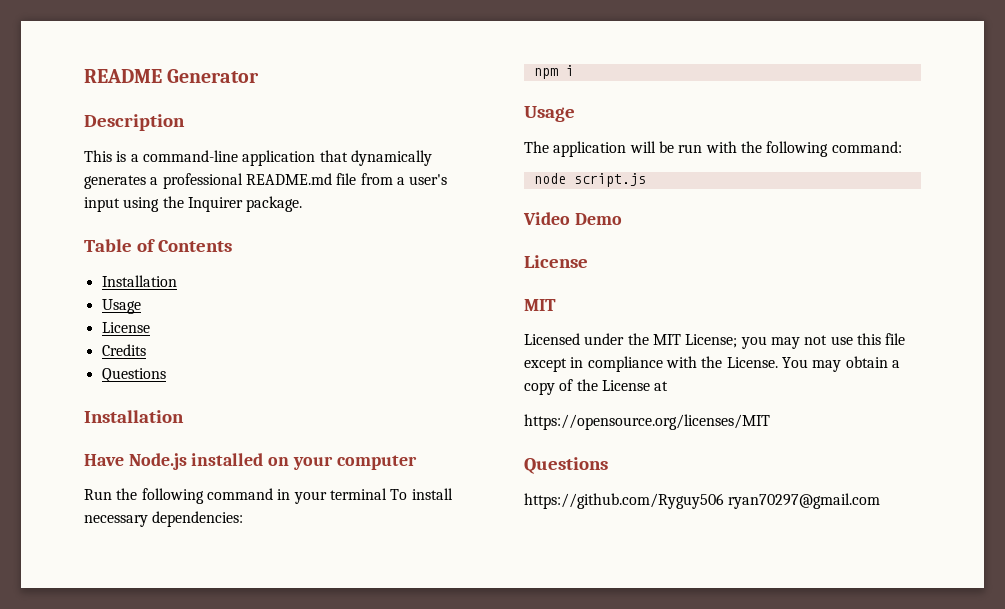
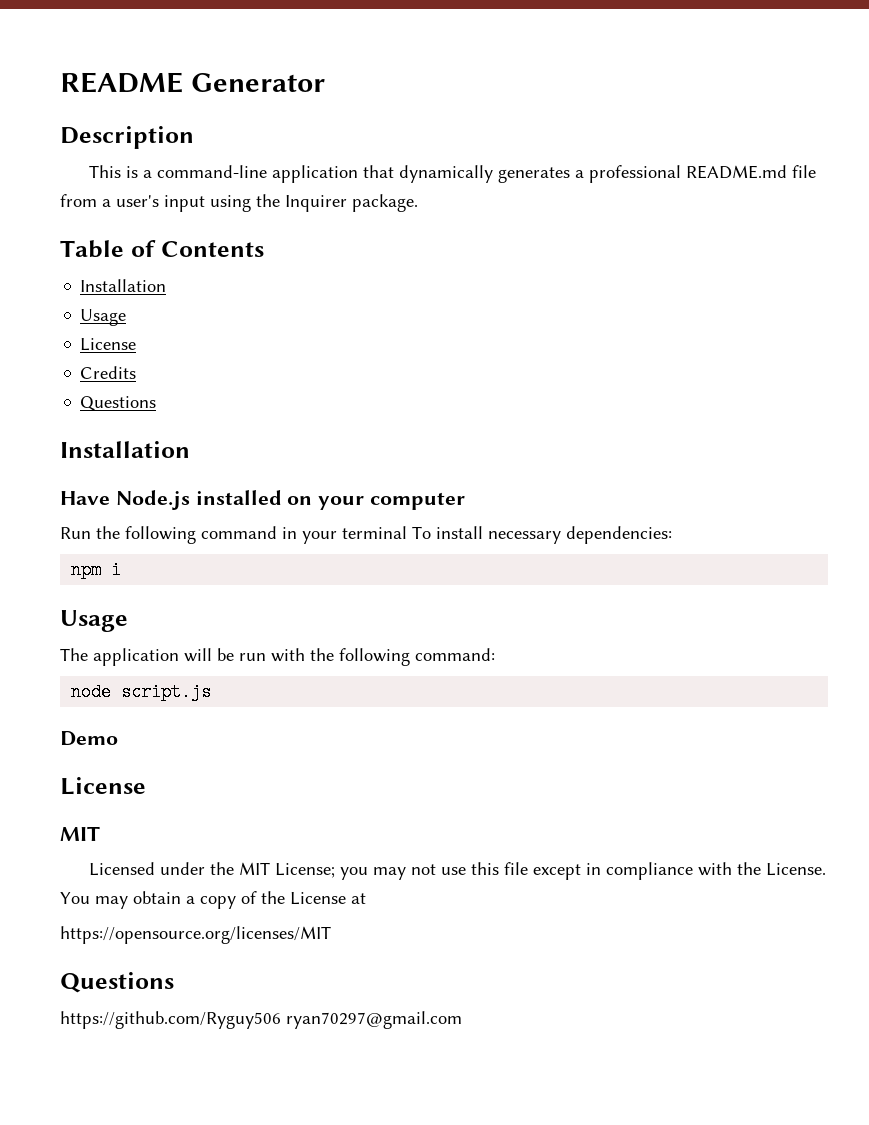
[523,212,570,225] Video -> (212, 692) none

